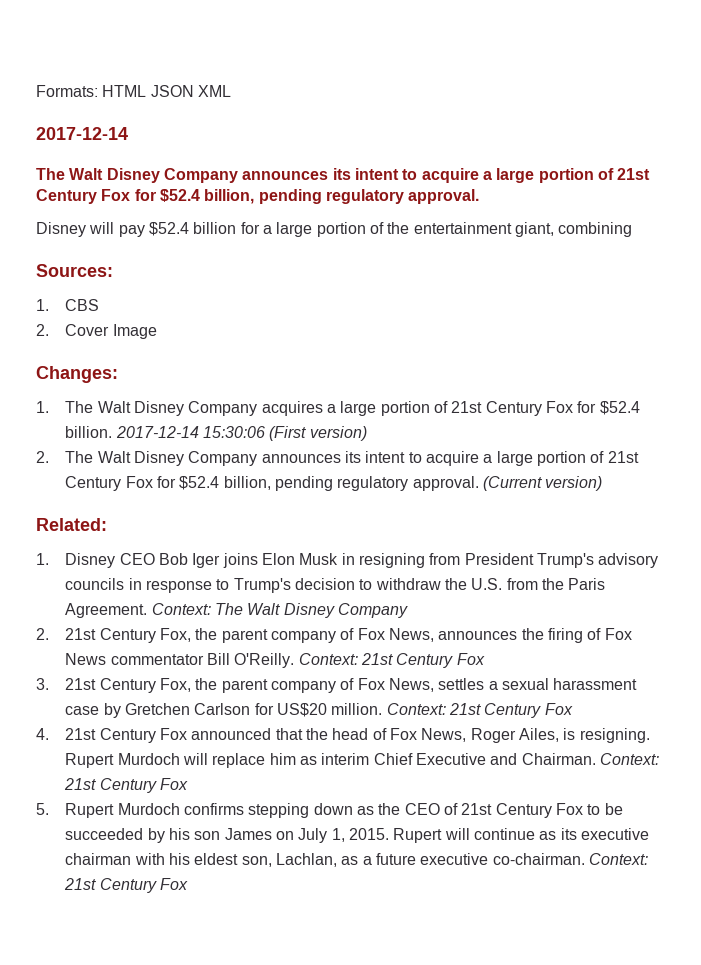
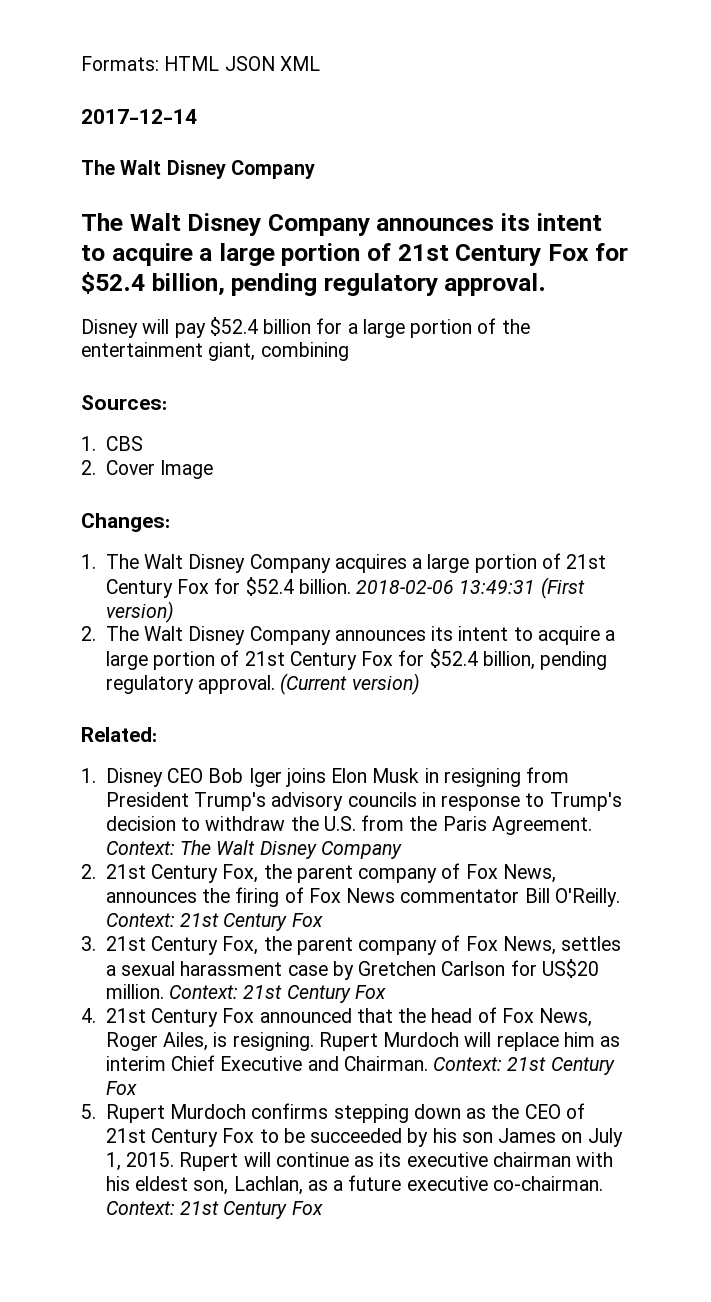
(238, 175) none -> [81,213,370,236] // The Walt Disney Company
[115,426,265,438] 2017-12-14 15:30:06 -> [356,580,536,594] 2018-02-06 13:49:31

